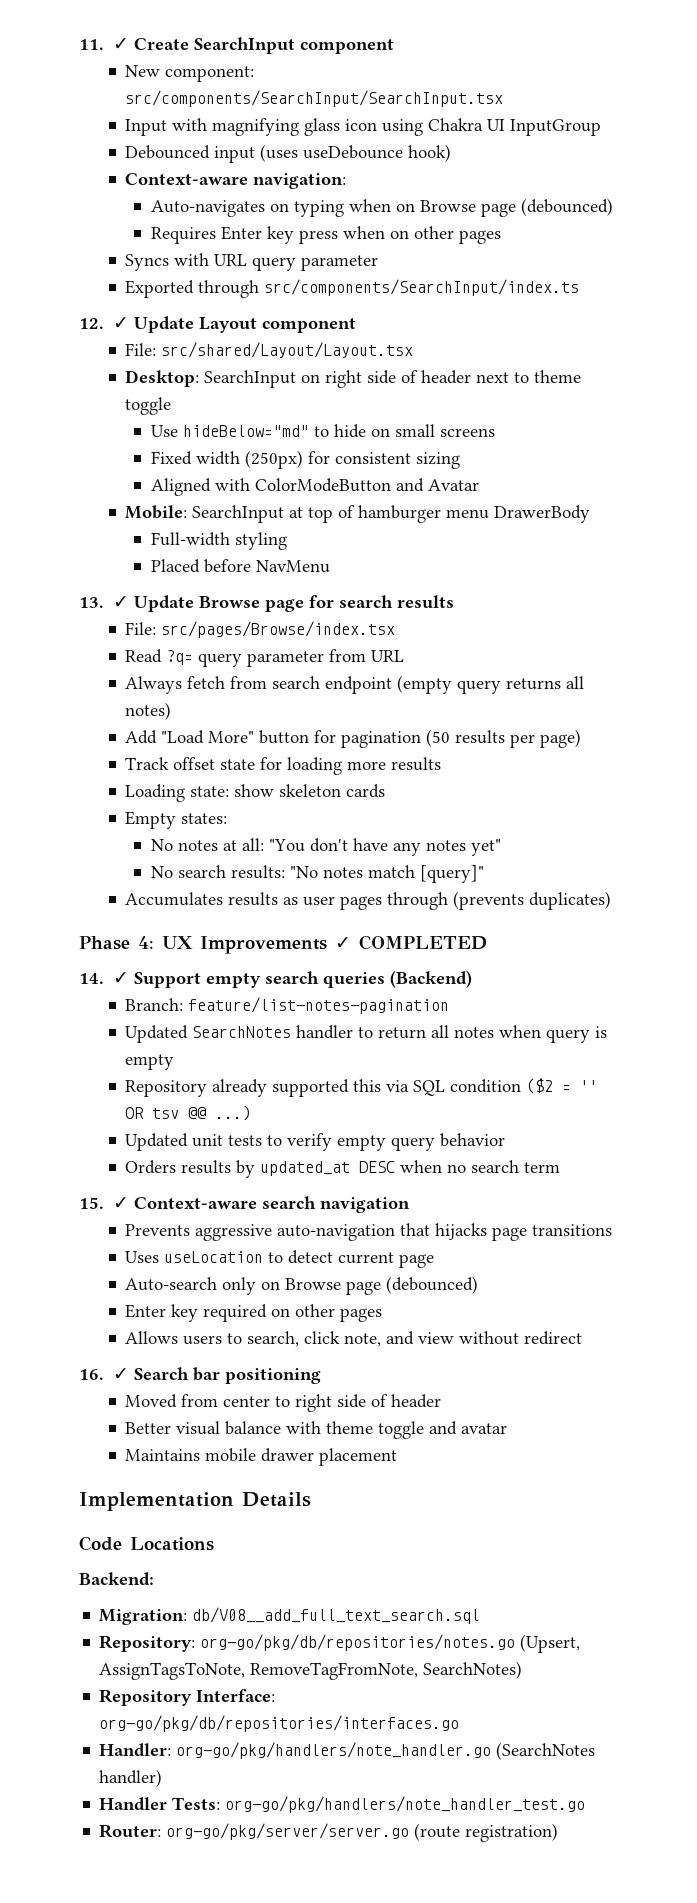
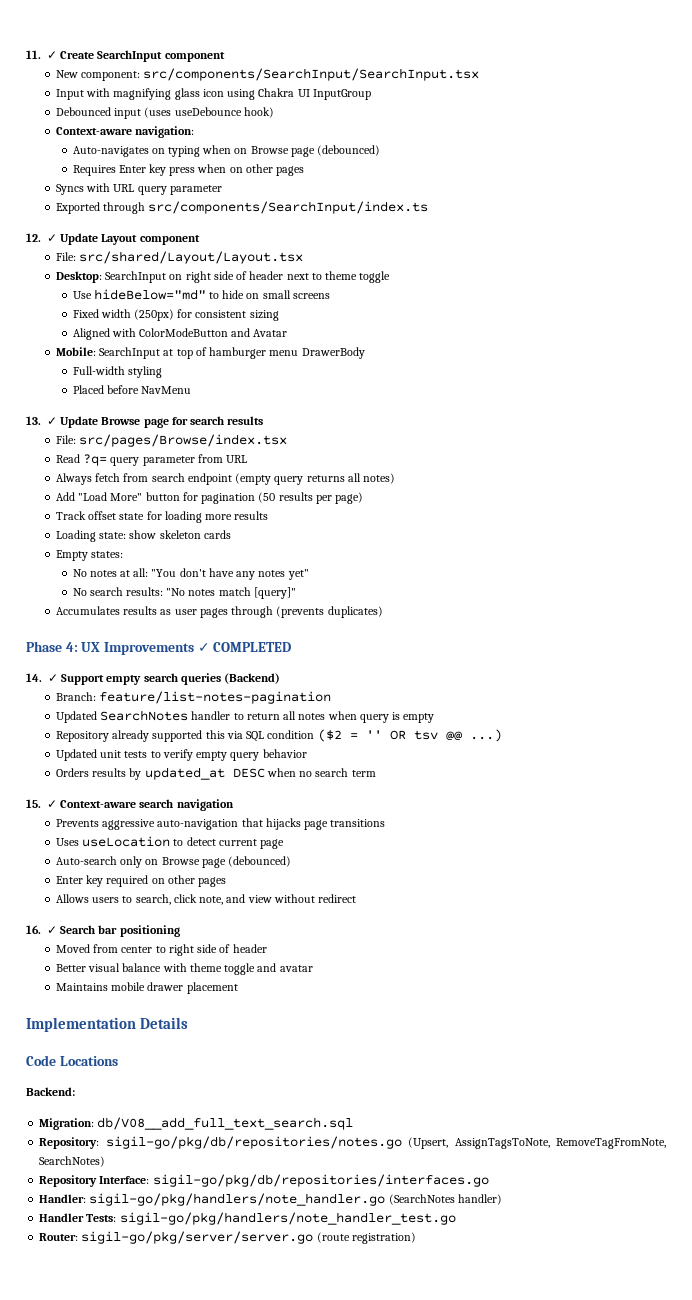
[200,1634,516,1651] org-go/pkg/db/repositories/notes.go -> [105,1136,402,1149] sigil-go/pkg/db/repositories/notes.go
[99,1715,460,1732] org-go/pkg/db/repositories/interfaces.go -> [152,1174,489,1187] sigil-go/pkg/db/repositories/interfaces.go
[176,1742,492,1759] org-go/pkg/handlers/note_handler.go -> [89,1193,386,1206] sigil-go/pkg/handlers/note_handler.go
[225,1796,586,1813] org-go/pkg/handlers/note_handler_test.go -> [119,1212,456,1225] sigil-go/pkg/handlers/note_handler_test.go
[166,1823,410,1840] org-go/pkg/server/server.go -> [81,1231,314,1244] sigil-go/pkg/server/server.go

